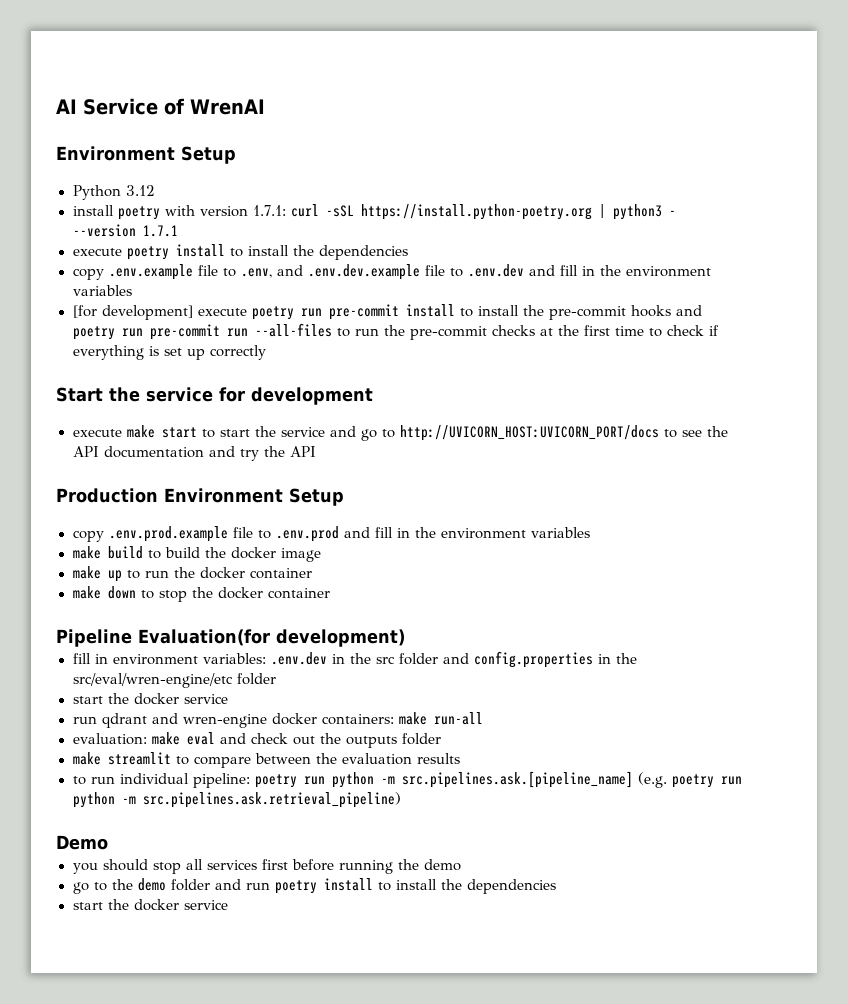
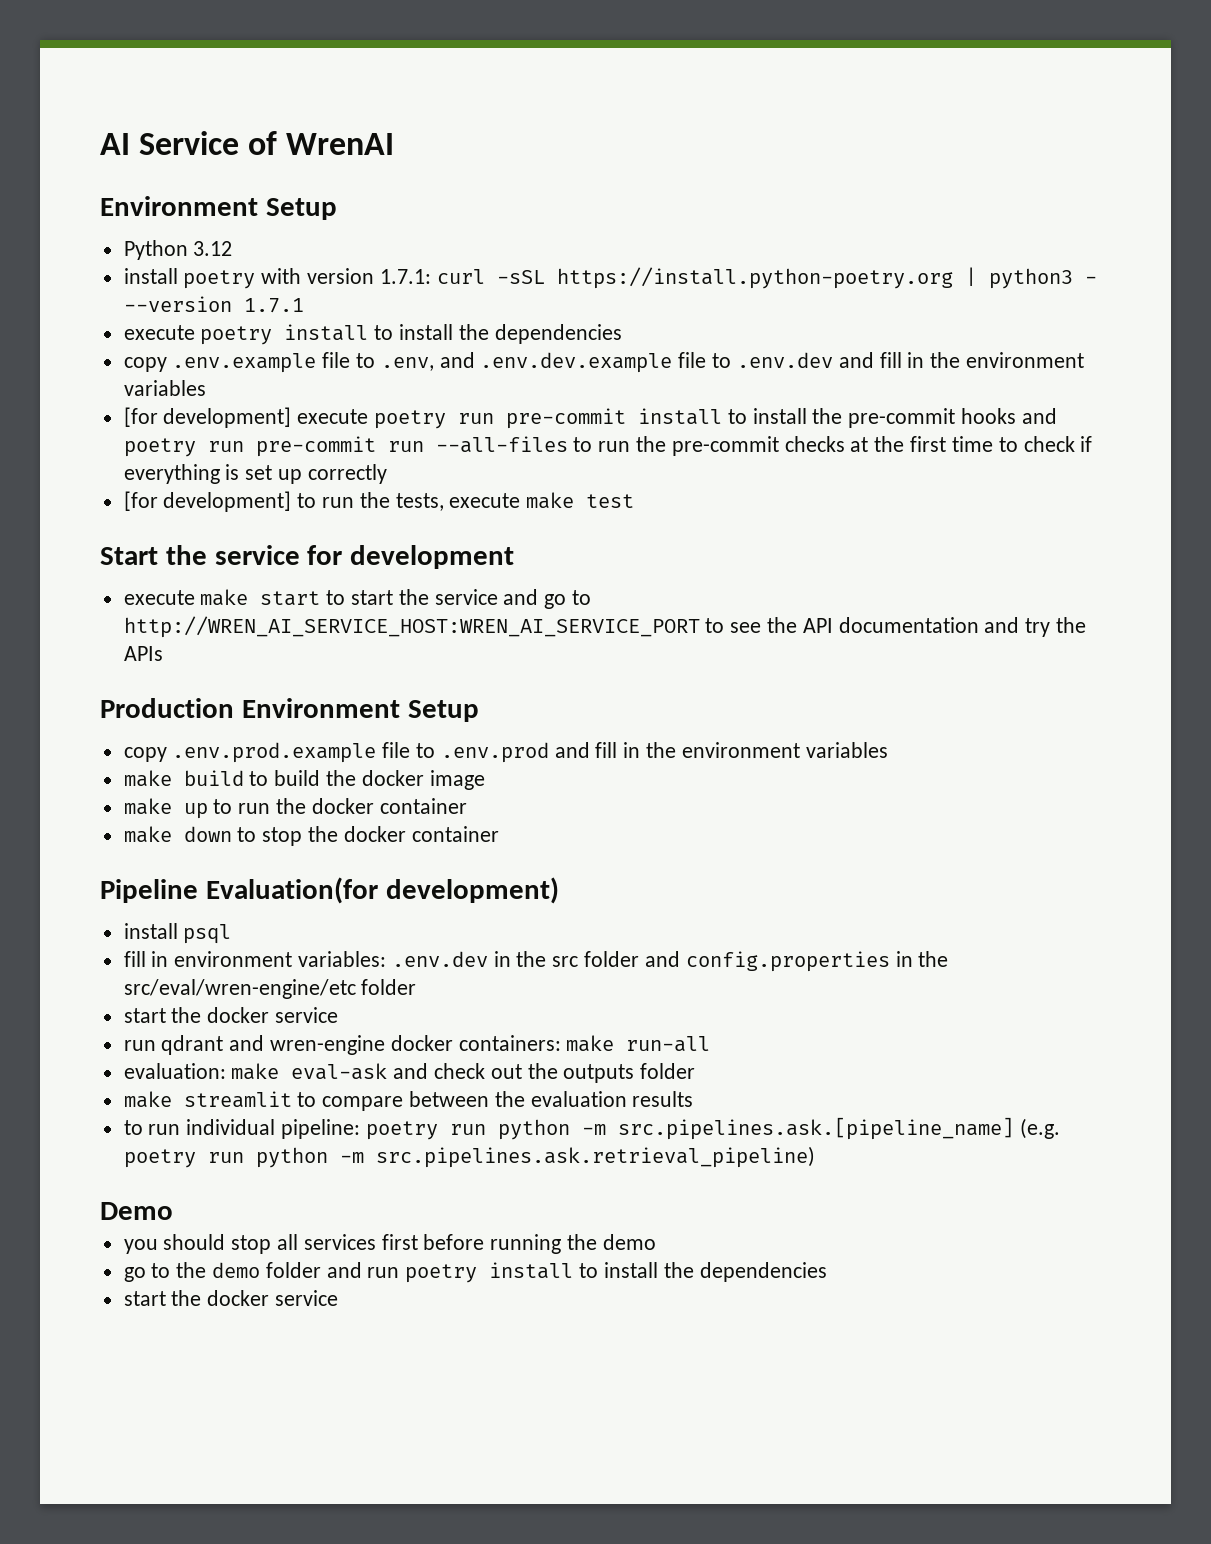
(266, 352) none -> [123,491,635,512] // [for development] to run the tests, execute make test
[399,425,659,441] http://UVICORN_HOST:UVICORN_PORT/docs -> [123,616,700,638] http://WREN_AI_SERVICE_HOST:WREN_AI_SERVICE_PORT
[289,446,316,457] API -> [123,646,163,661] APIs
(405, 638) none -> [123,923,232,944] // install psql
[186,732,215,745] eval -> [291,1063,388,1080] eval-ask

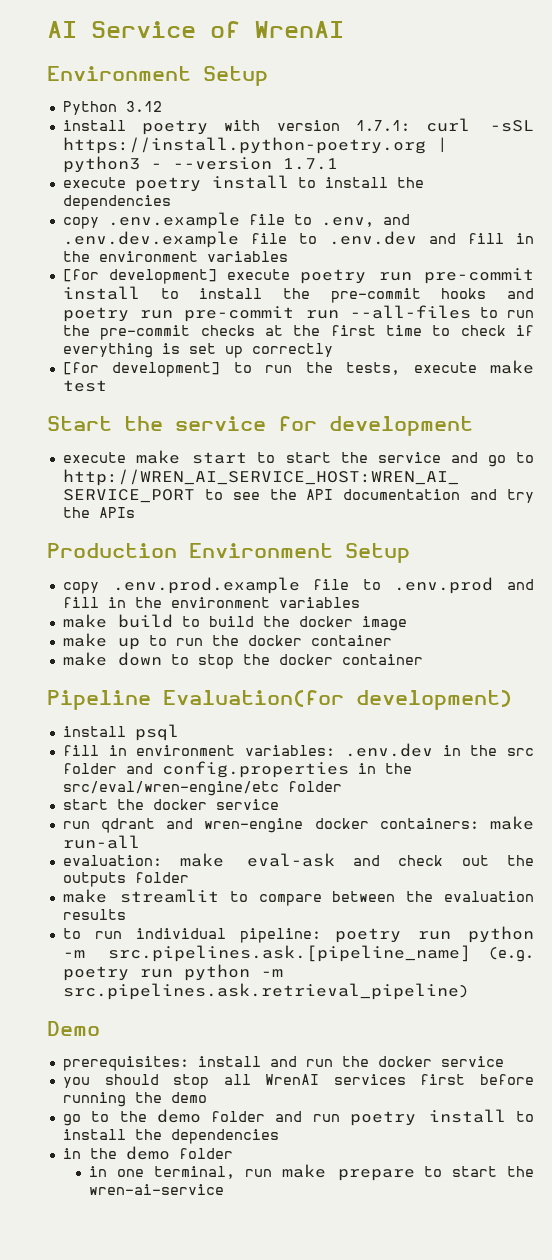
(173, 1211) none -> [62,1056,504,1071] // prerequisites: install and run the docker service
(299, 1242) none -> [265,1074,320,1085] WrenAI
[123,1290,339,1306] start the docker service -> [62,1146,233,1160] [89,1164,534,1181] [89,1184,225,1195] in the demo folder // in one terminal, run make prepare to start the wren-ai-service

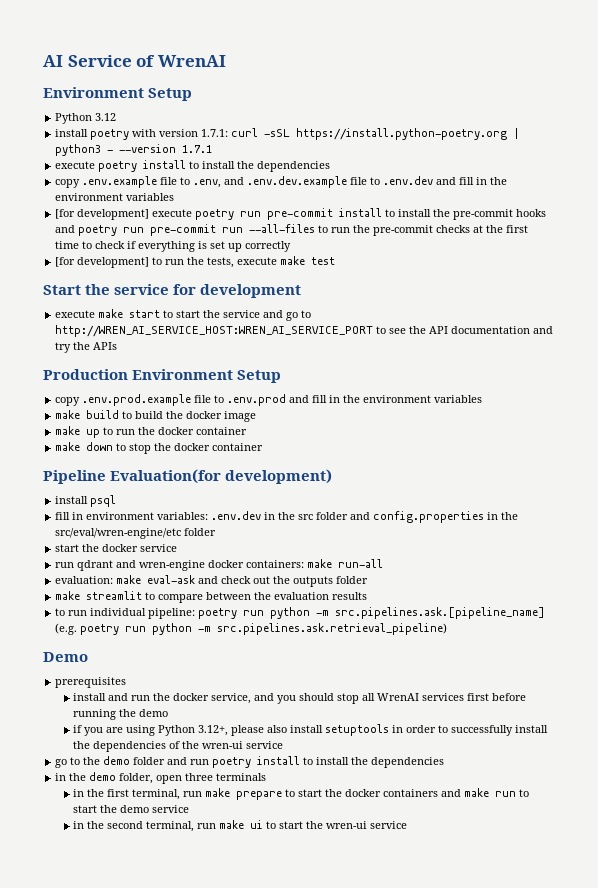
[62,1056,189,1071] prerequisites: -> [55,677,127,688] prerequisites //
[440,1056,504,1067] service // -> [211,693,275,704] service, and
(207, 1097) none -> [73,724,549,736] [73,741,284,752] // if you are using Python 3.12+, please also install setuptools in order to successfully install the dependencies of the wren-ui service
[178,1148,233,1159] [89,1166,145,1177] folder // in one -> [119,773,267,784] [73,789,130,797] folder, open three terminals // in the first
[89,1184,225,1195] wren-ai-service -> [345,788,530,797] [73,805,190,813] [73,820,408,832] docker containers and make run to start the demo service // in the second terminal, run make ui to start the wren-ui service

